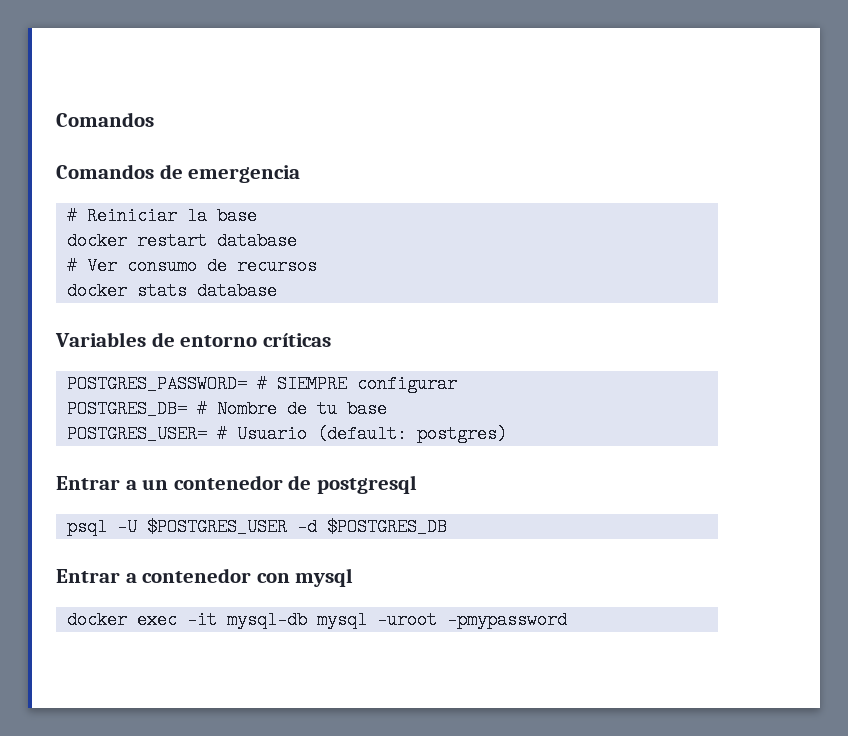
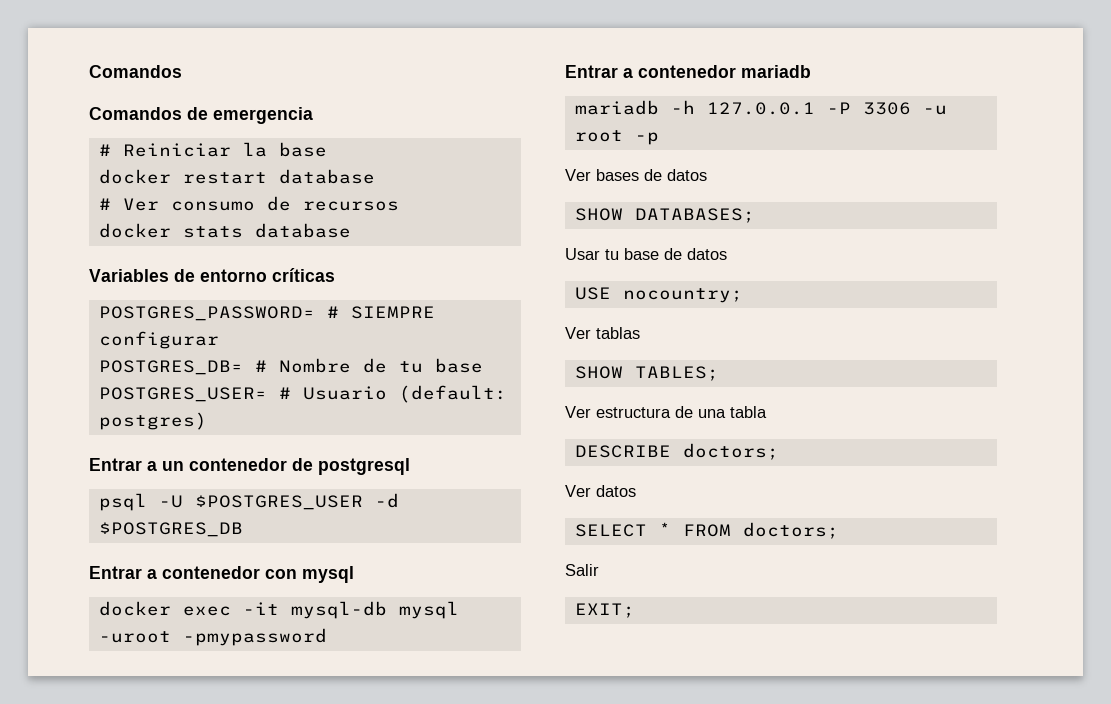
(568, 620) none -> [565,65,811,78] [574,100,947,115] [574,130,659,145] [565,169,707,181] [574,208,755,223] [565,248,727,260] [574,287,743,303] [565,327,640,339] [574,366,719,381] [565,406,767,418] [574,443,779,460] [565,485,636,497] [574,522,839,539] [565,564,599,576] [574,603,635,618] // Entrar a contenedor mariadb // mariadb -h 127.0.0.1 -P 3306 -u root -p // Ver bases de datos // SHOW DATABASES; // Usar tu base de datos // USE nocountry; // Ver tablas // SHOW TABLES; // Ver estructura de una tabla // DESCRIBE doctors; // Ver datos // SELECT * FROM doctors; // Salir // EXIT;

